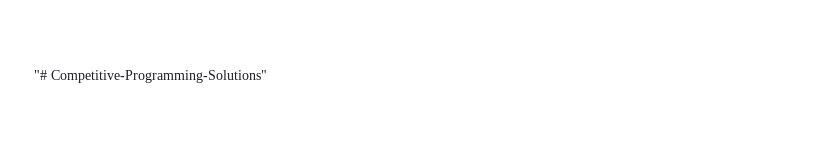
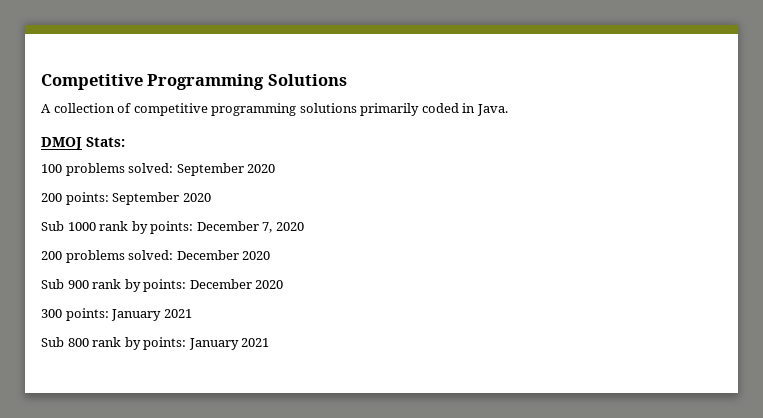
[34,70,267,83] "# Competitive-Programming-Solutions" -> [41,74,347,90] [41,103,508,116] [41,137,125,150] [41,163,276,176] [41,192,211,205] [41,221,304,234] [41,250,271,263] [41,279,284,292] [41,308,192,321] [41,337,270,350] Competitive Programming Solutions // A collection of competitive programming solutions primarily coded in Java. // DMOJ Stats: // 100 problems solved: September 2020 // 200 points: September 2020 // Sub 1000 rank by points: December 7, 2020 // 200 problems solved: December 2020 // Sub 900 rank by points: December 2020 // 300 points: January 2021 // Sub 800 rank by points: January 2021

